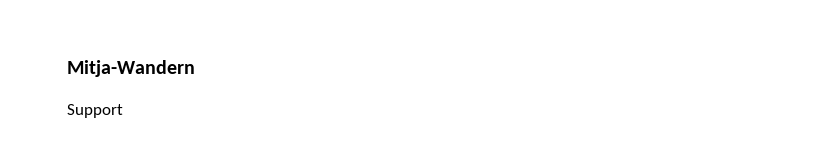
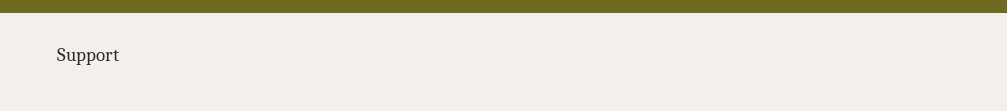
[67,60,195,77] Mitja-Wandern // -> (57, 56) none

